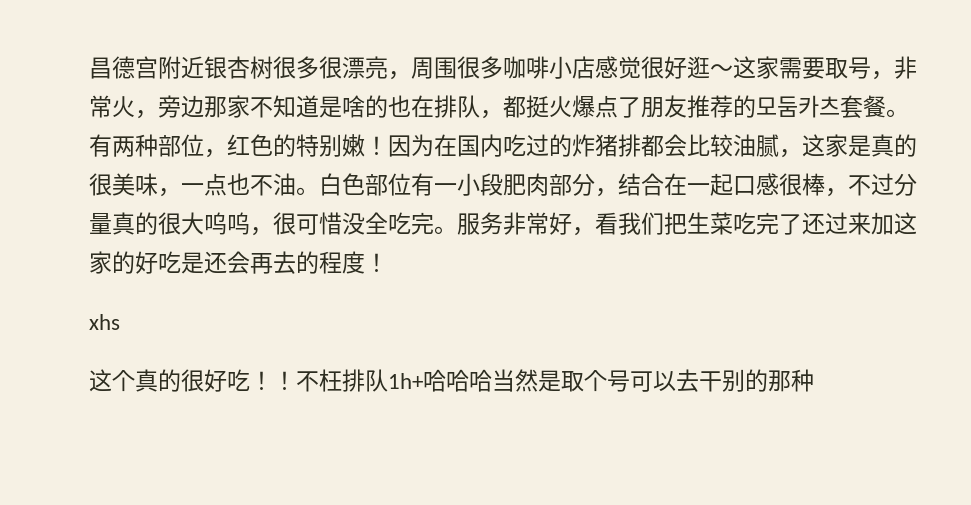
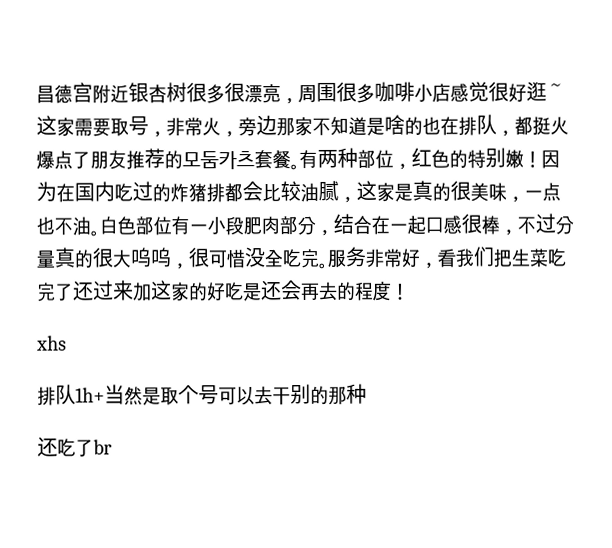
[89,369,342,392] 这个真的很好吃！！不枉 -> (67, 343) none
[423,369,492,392] 哈哈哈 -> (105, 395) none
(814, 380) none -> [37,436,112,457] // 还吃了br

